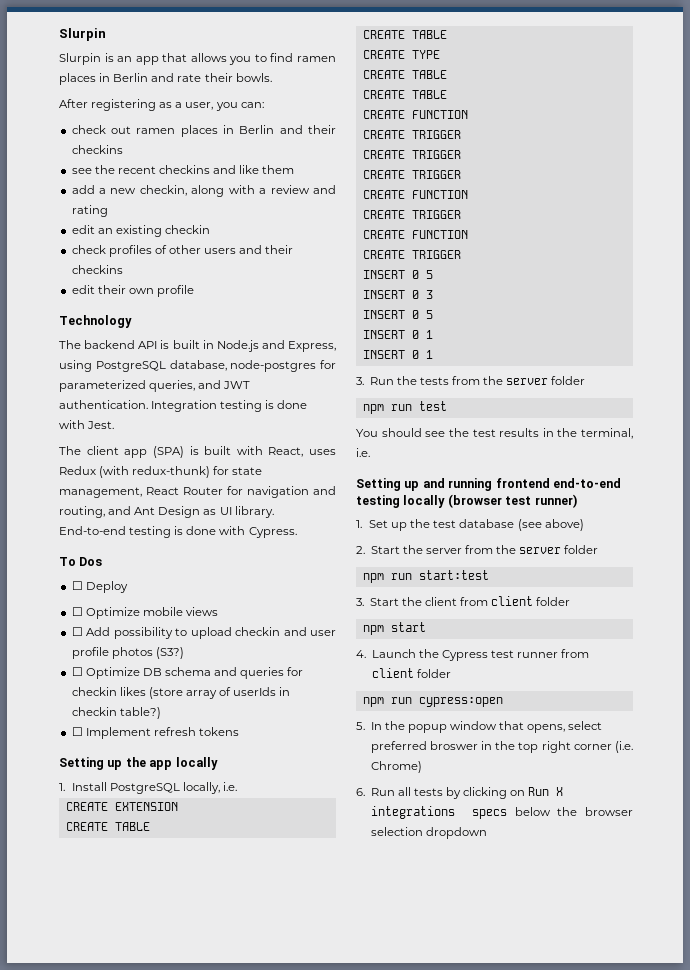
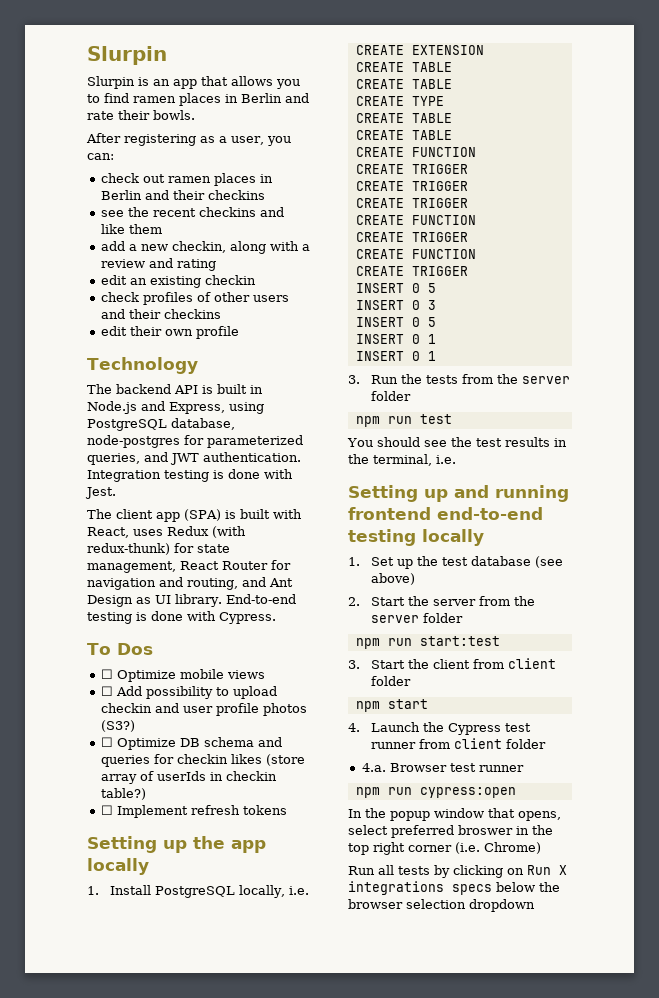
[71,581,128,593] // ☐ Deploy -> (153, 649) none
[447,494,577,508] (browser test runner) -> (484, 537) none
(451, 673) none -> [361,763,524,772] // 4.a. Browser test runner
[356,722,365,730] 5. -> (516, 792) none
[356,788,365,796] 6. -> (541, 848) none

